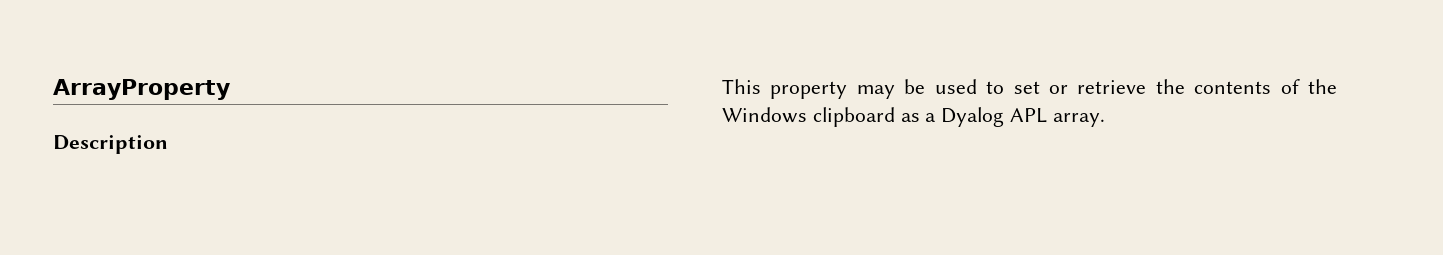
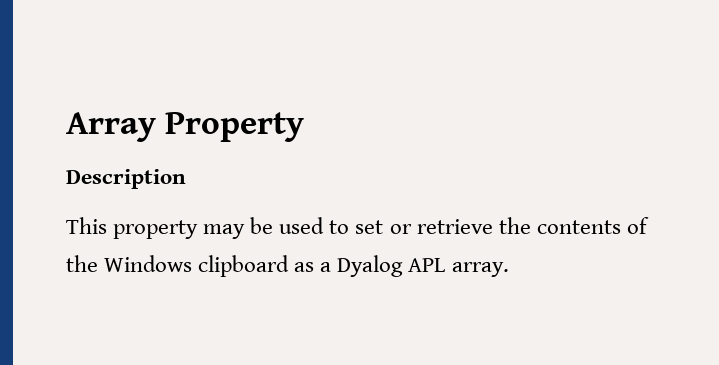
[53,79,230,100] ArrayProperty -> [66,112,305,142] Array Property

